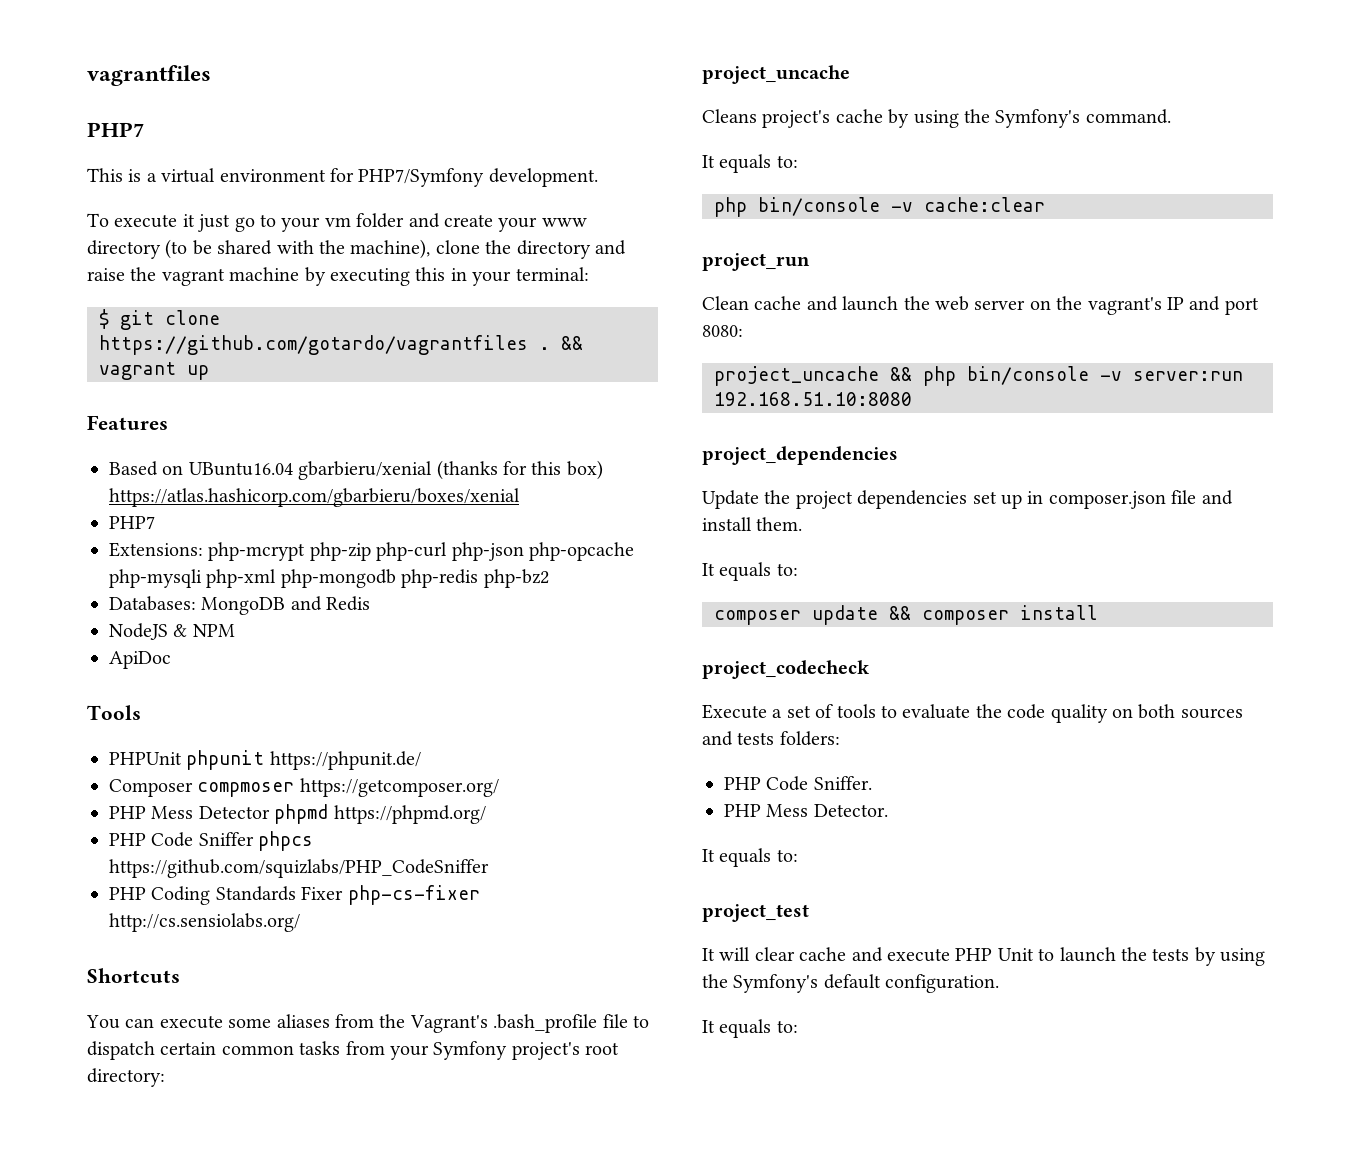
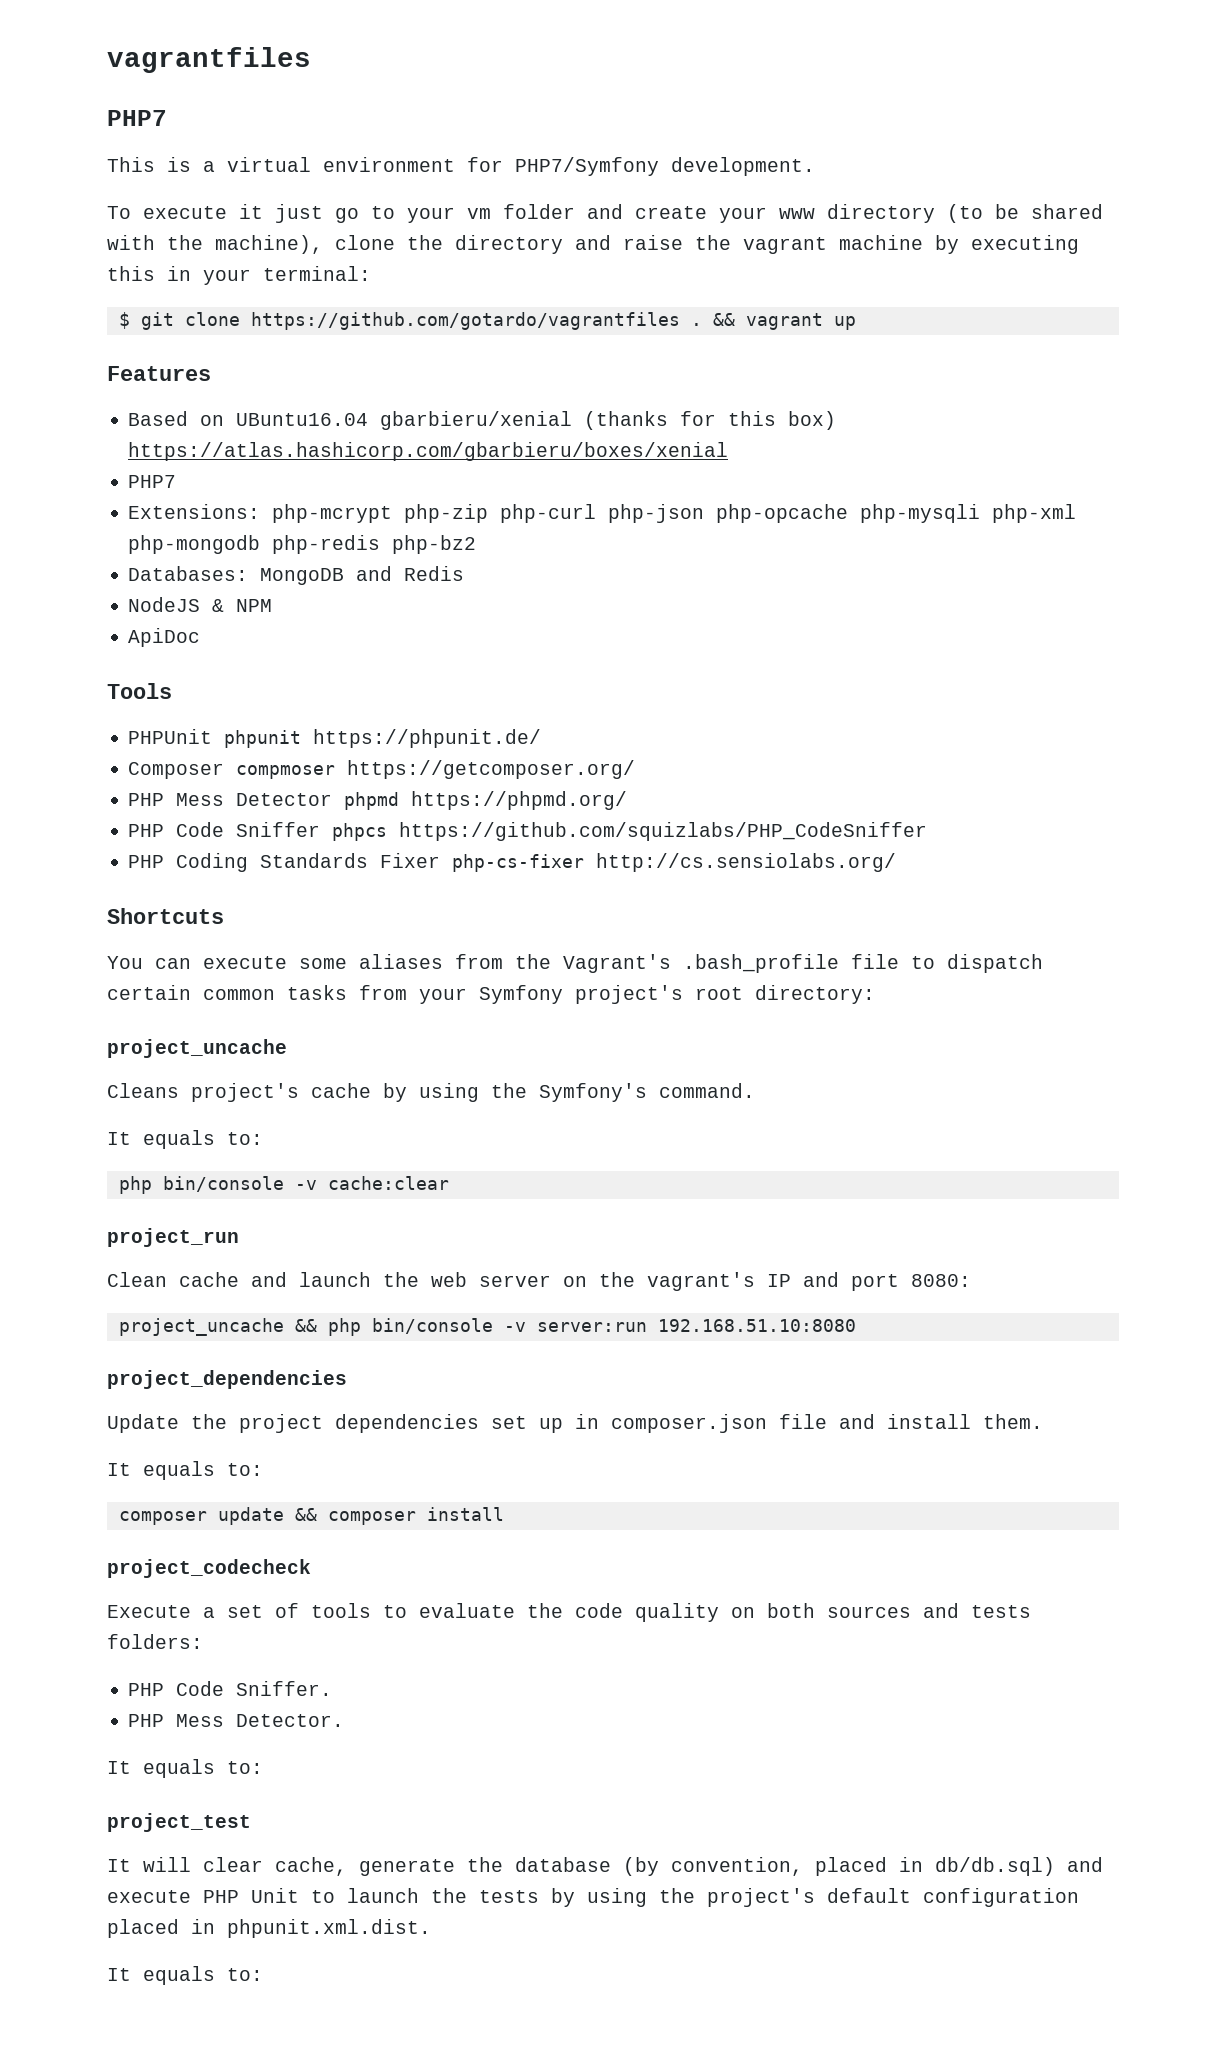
[799,947,847,961] cache -> [275,1857,1055,1876] cache, generate the database (by convention, placed in db/db.sql)
[733,974,1000,993] Symfony's default configuration. -> [707,1888,1079,1907] [107,1919,431,1938] project's default configuration placed in phpunit.xml.dist.

